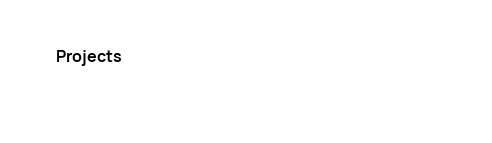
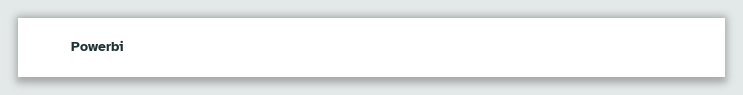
[56,50,122,66] Projects -> [71,40,123,51] Powerbi

